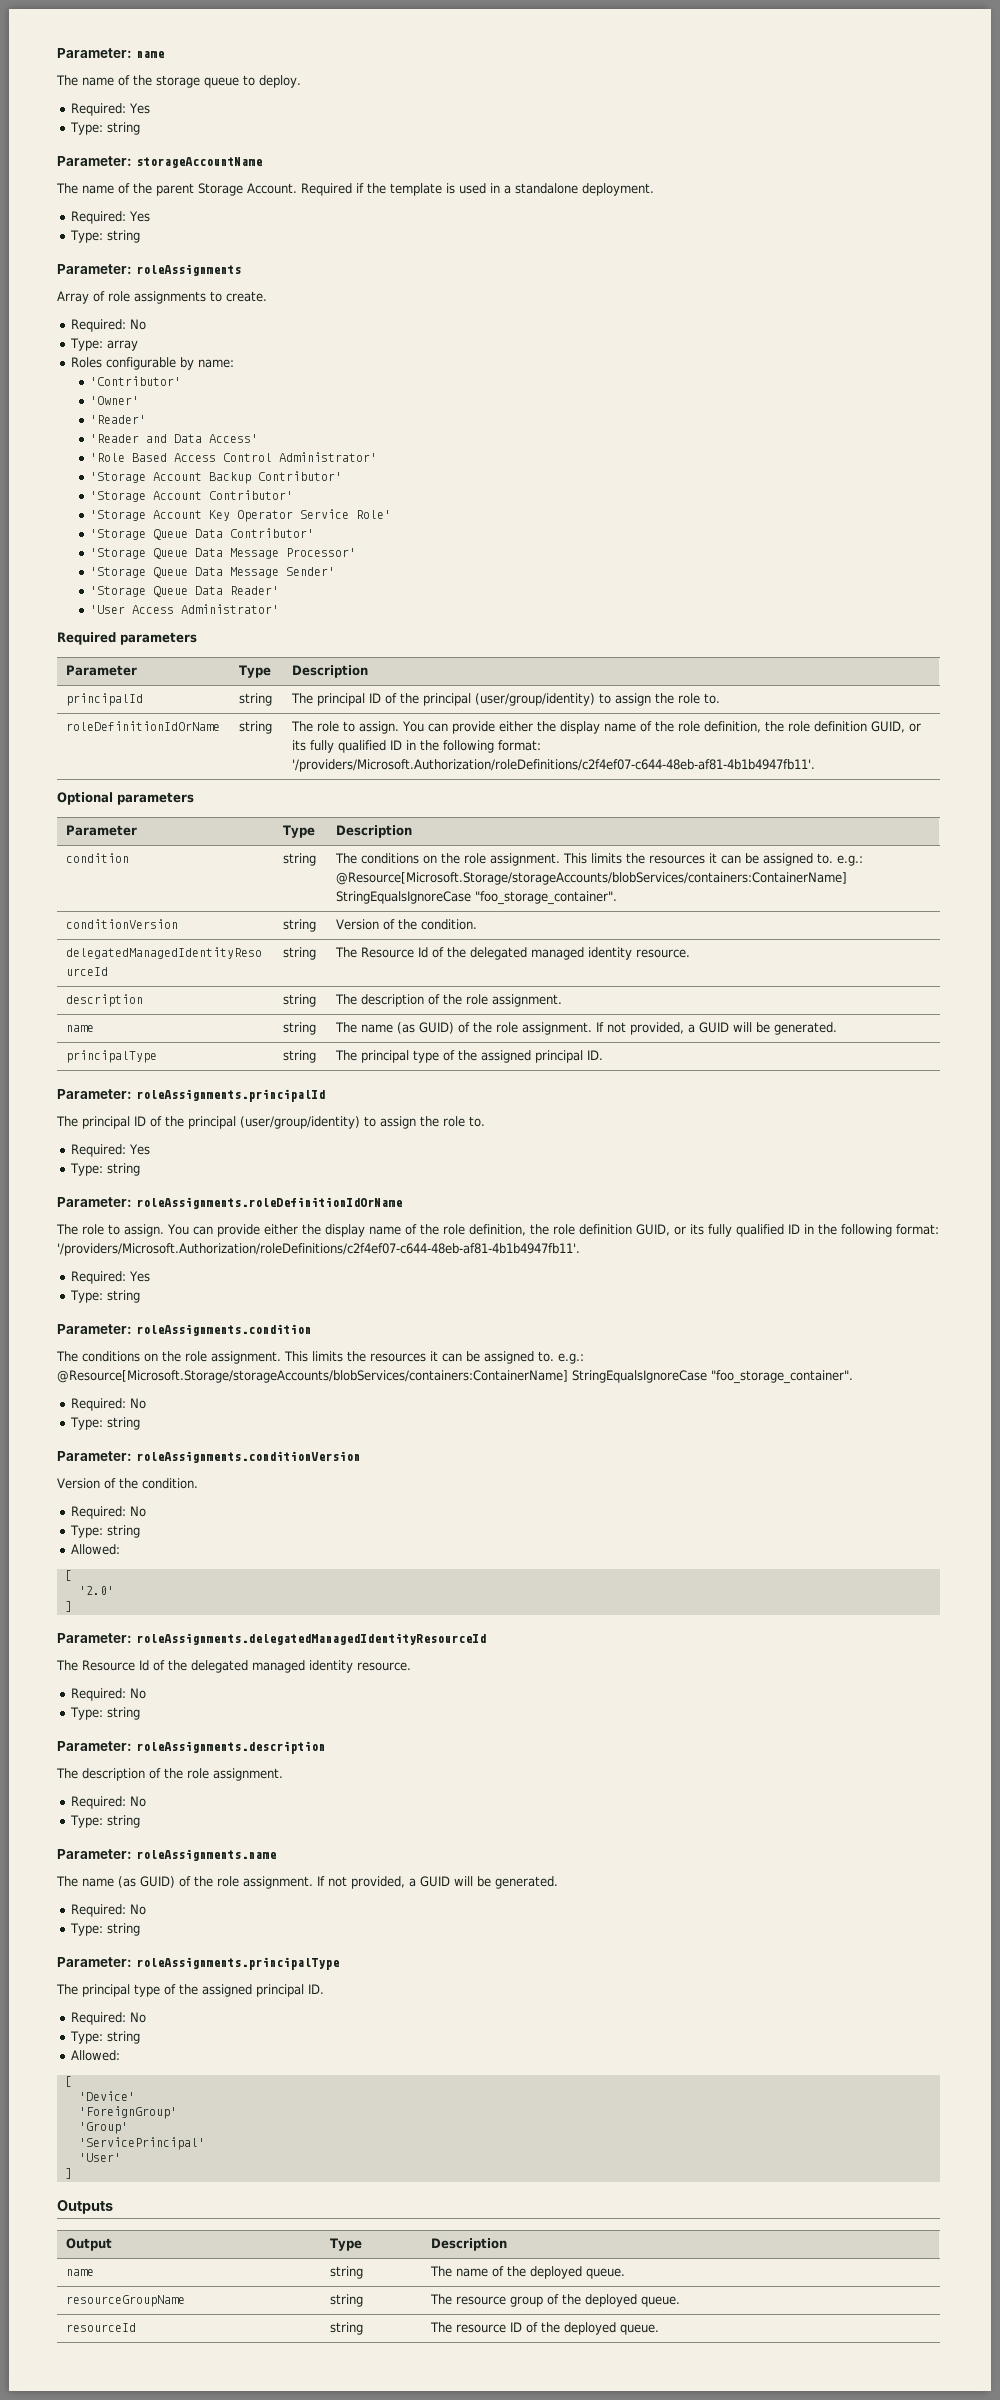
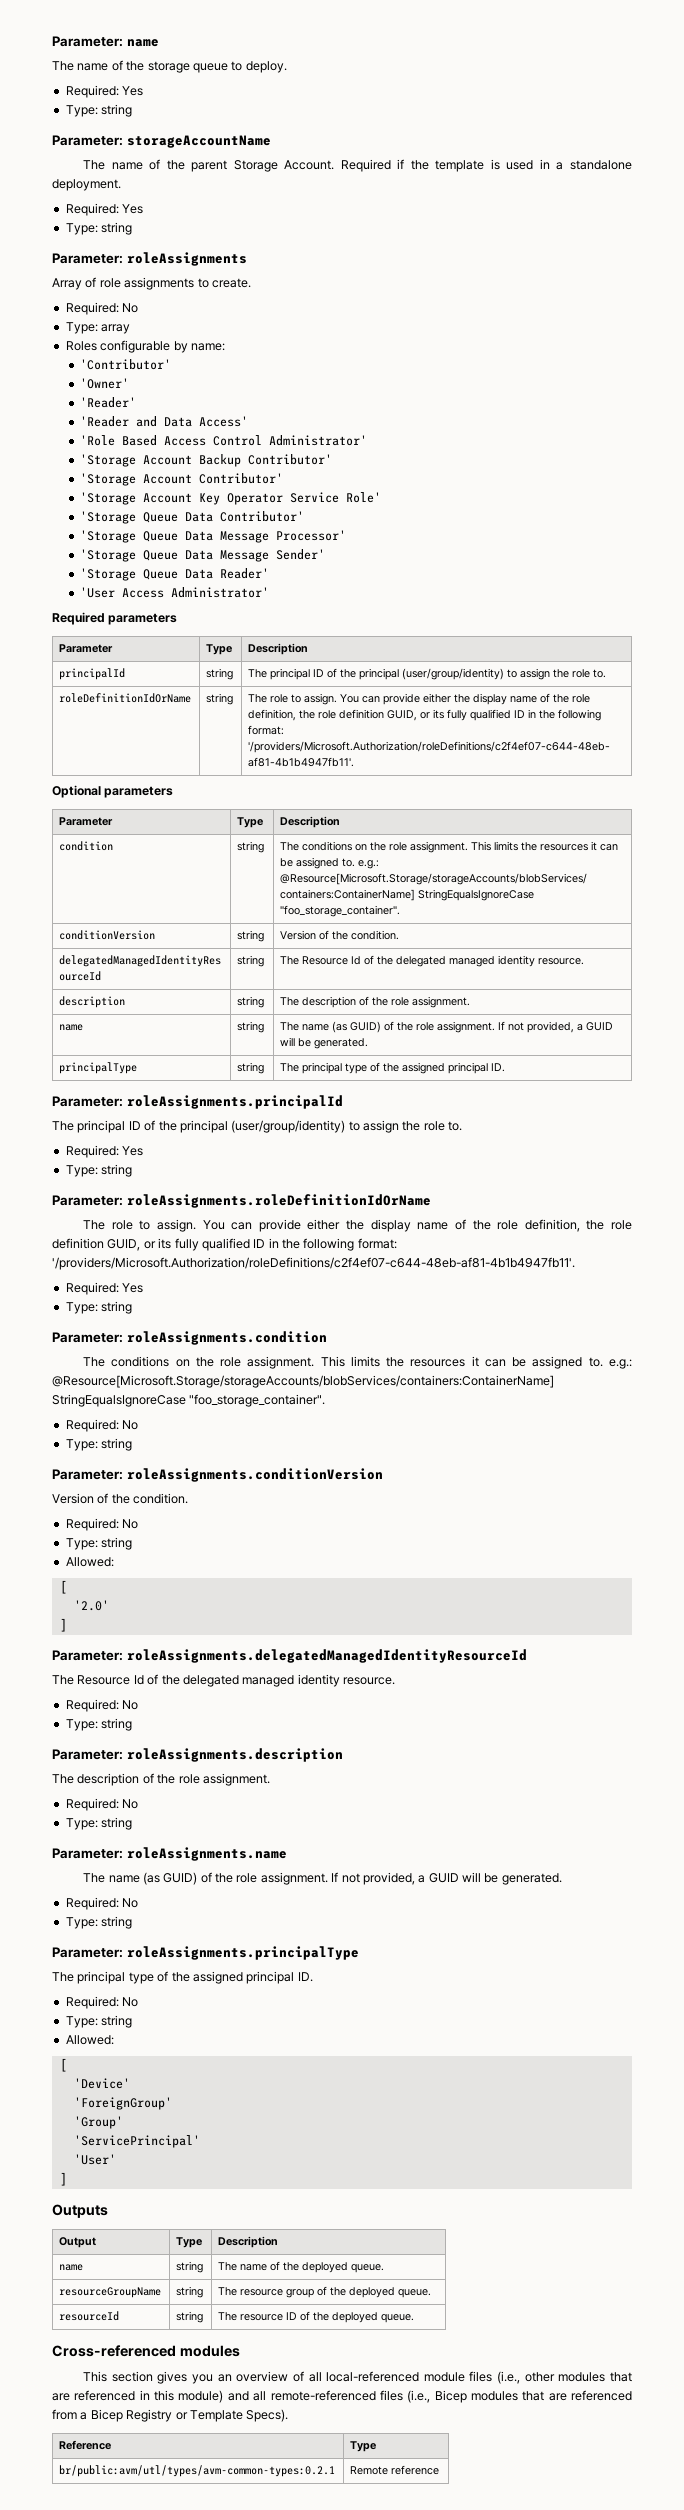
(660, 2329) none -> [52,2345,240,2357] [83,2371,633,2384] [52,2390,632,2403] [52,2409,289,2422] [59,2440,112,2450] [350,2441,377,2452] [59,2465,336,2477] [350,2465,440,2475] // Cross-referenced modules // This section gives you an overview of all local-referenced module files (i.e., other modules that are referenced in this module) and all remote-referenced files (i.e., Bicep modules that are referenced from a Bicep Registry or Template Specs). // Reference | Type // br/public:avm/utl/types/avm-common-types:0.2.1 | Remote reference

